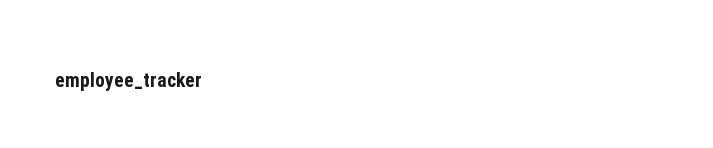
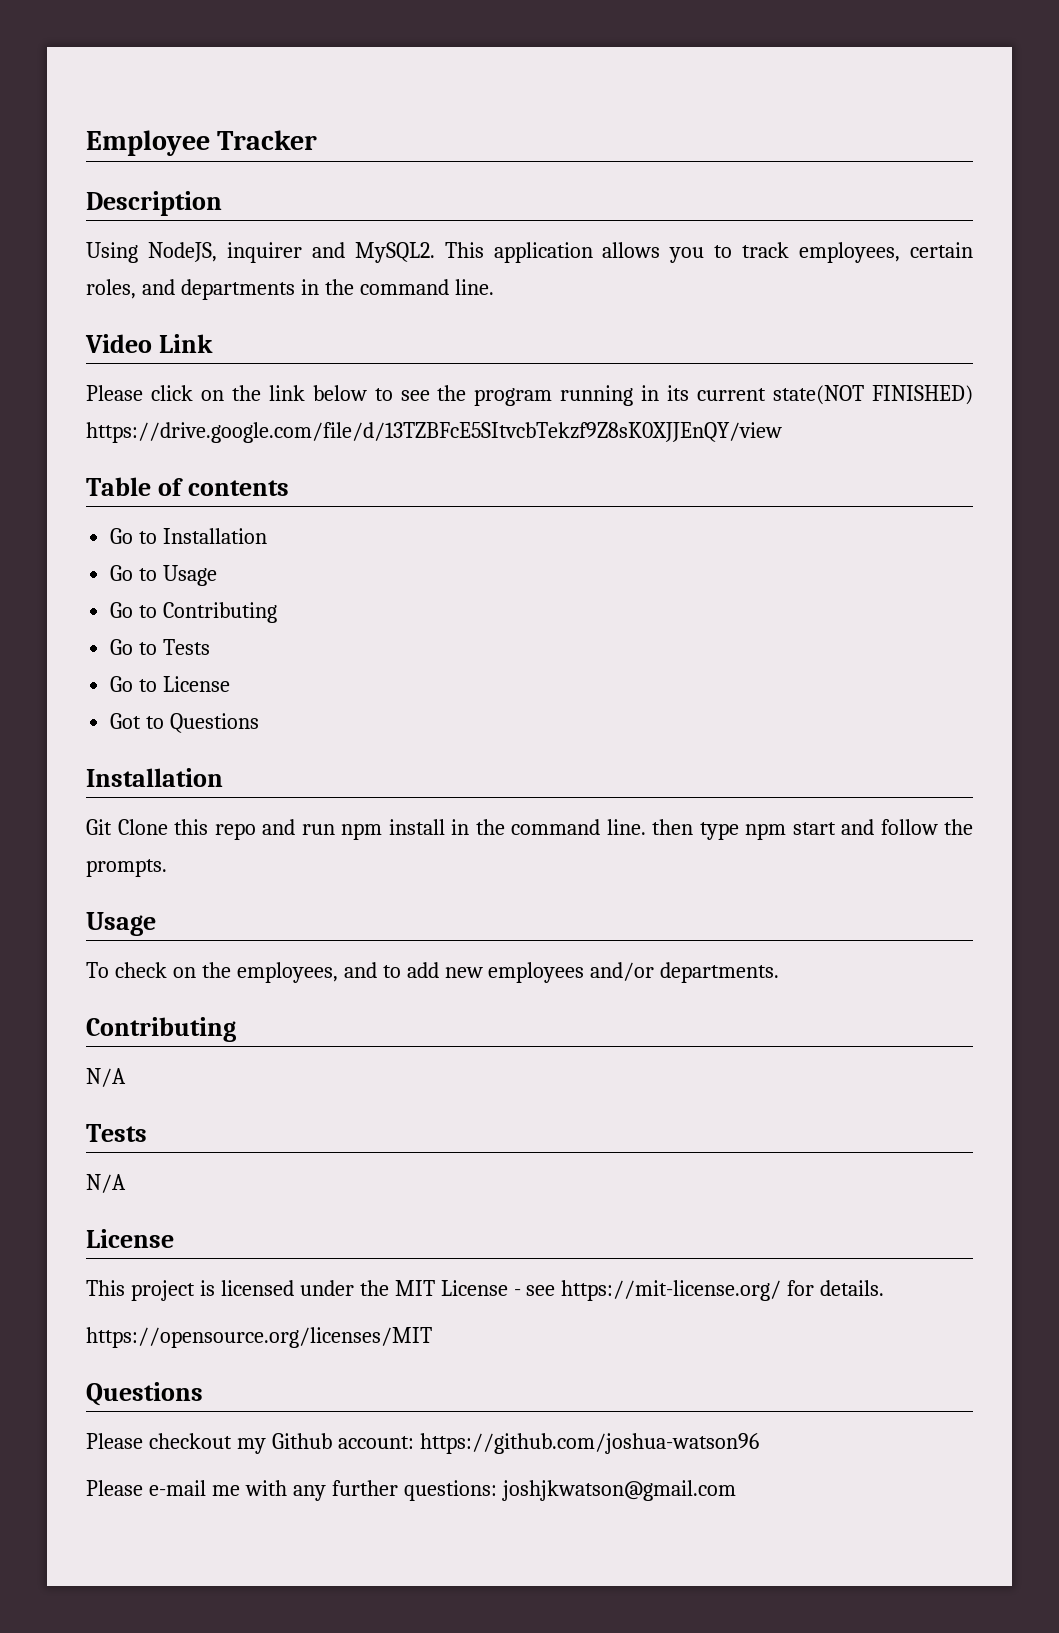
[55,72,202,91] employee_tracker -> [86,130,318,156] [86,191,222,216] [86,242,973,263] [86,279,494,300] [85,334,213,353] [86,385,973,406] [86,422,782,443] [86,477,289,496] [110,528,268,544] [110,565,218,586] [110,602,278,623] [110,639,211,655] [110,676,231,692] [110,713,260,733] [86,768,223,787] [86,819,973,840] [86,859,167,877] [86,912,156,936] [86,962,780,983] [86,1017,236,1042] [86,1068,126,1087] [86,1124,147,1142] [86,1174,126,1193] [86,1229,174,1248] [86,1280,885,1301] [86,1327,432,1348] [86,1382,203,1406] [86,1433,759,1454] [86,1480,736,1501] Employee Tracker // Description // Using NodeJS, inquirer and MySQL2. This application allows you to track employees, certain roles, and departments in the command line. // Video Link // Please click on the link below to see the program running in its current state(NOT FINISHED) https://drive.google.com/file/d/13TZBFcE5SItvcbTekzf9Z8sK0XJJEnQY/view // Table of contents // Go to Installation // Go to Usage // Go to Contributing // Go to Tests // Go to License // Got to Questions // Installation // Git Clone this repo and run npm install in the command line. then type npm start and follow the prompts. // Usage // To check on the employees, and to add new employees and/or departments. // Contributing // N/A // Tests // N/A // License // This project is licensed under the MIT License - see https://mit-license.org/ for details. // https://opensource.org/licenses/MIT // Questions // Please checkout my Github account: https://github.com/joshua-watson96 // Please e-mail me with any further questions: joshjkwatson@gmail.com

